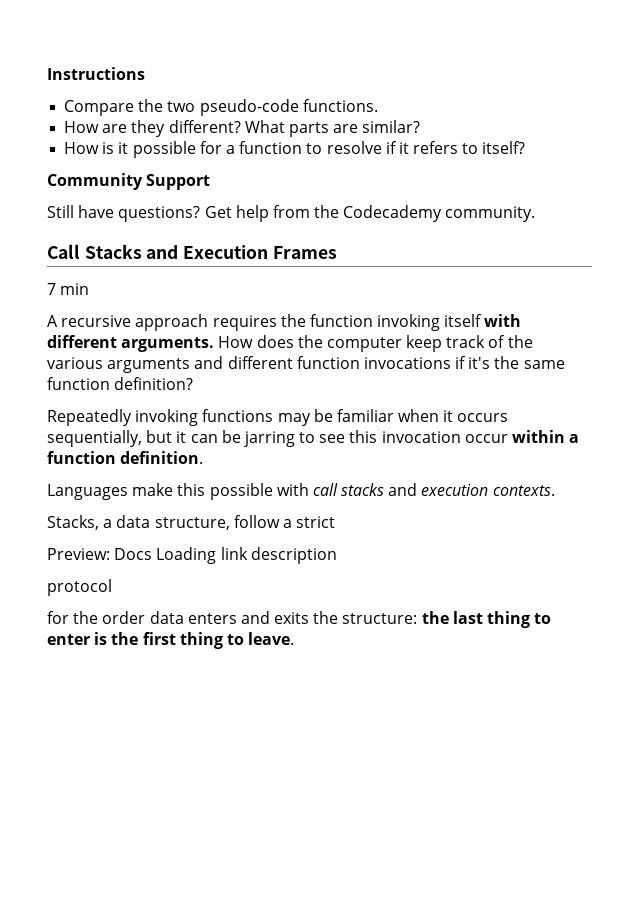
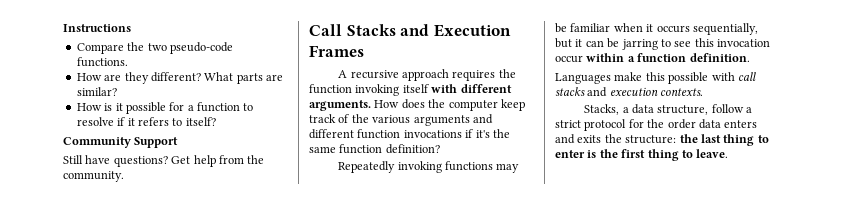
[343,205,443,222] Codecademy -> (265, 159) none
[47,283,90,295] // 7 min -> (364, 51) none
[47,547,337,564] // Preview: Docs Loading link description // -> (581, 124) none
(112, 587) // -> (627, 125) none

